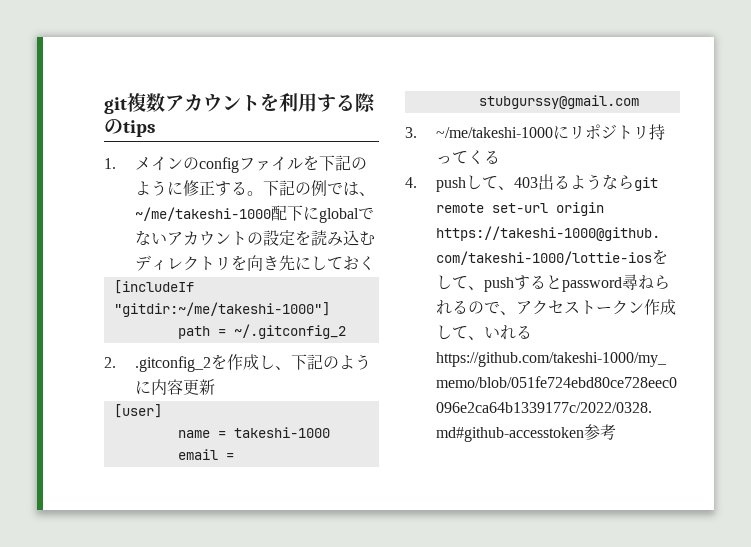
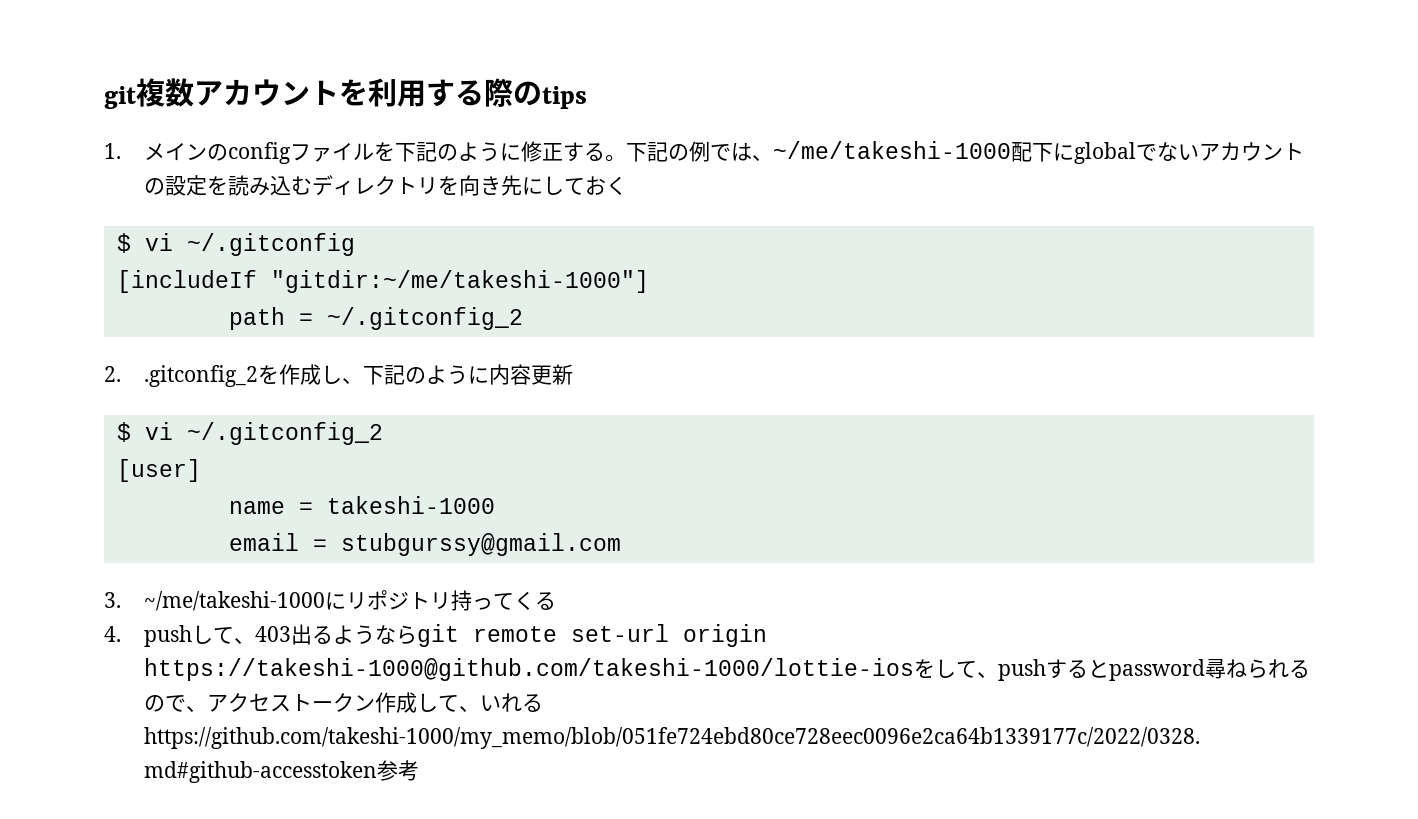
(376, 263) none -> [116,233,355,256] // $ vi ~/.gitconfig
(216, 387) none -> [116,422,383,445] // $ vi ~/.gitconfig_2

